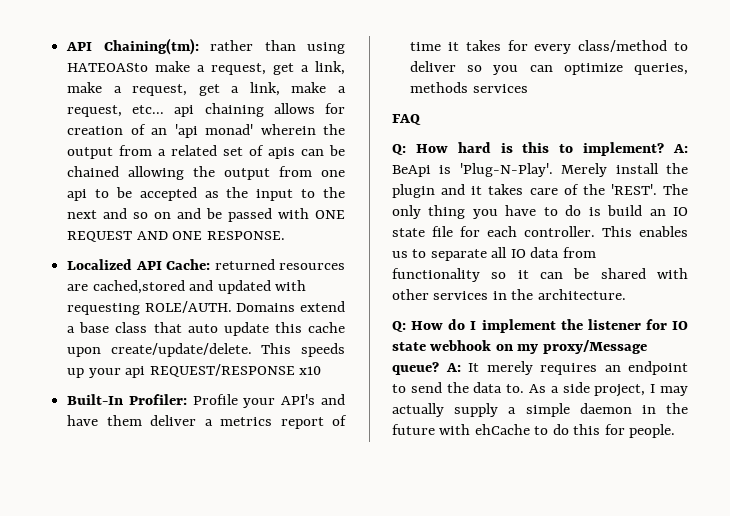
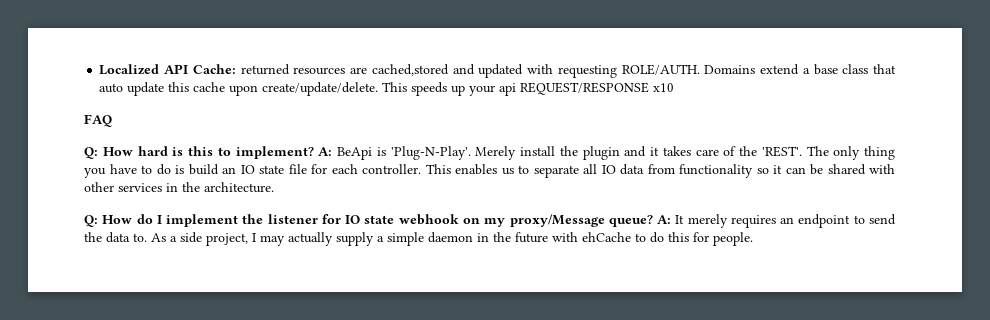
[66,38,346,55] [67,61,345,75] [67,82,347,96] [67,103,346,117] [67,124,345,138] [67,145,346,159] [67,166,345,180] [67,187,346,201] [67,208,346,222] [67,231,285,242] API Chaining(tm): rather than using HATEOASto make a request, get a link, make a request, get a link, make a request, etc... api chaining allows for creation of an 'api monad' wherein the output from a related set of apis can be chained allowing the output from one api to be accepted as the input to the next and so on and be passed with ONE REQUEST AND ONE RESPONSE. // -> (99, 69) none
[67,394,345,408] [67,415,347,429] [410,40,688,54] [410,61,689,75] [410,82,528,93] // Built-In Profiler: Profile your API's and have them deliver a metrics report of time it takes for every class/method to deliver so you can optimize queries, methods services -> (675, 87) none

